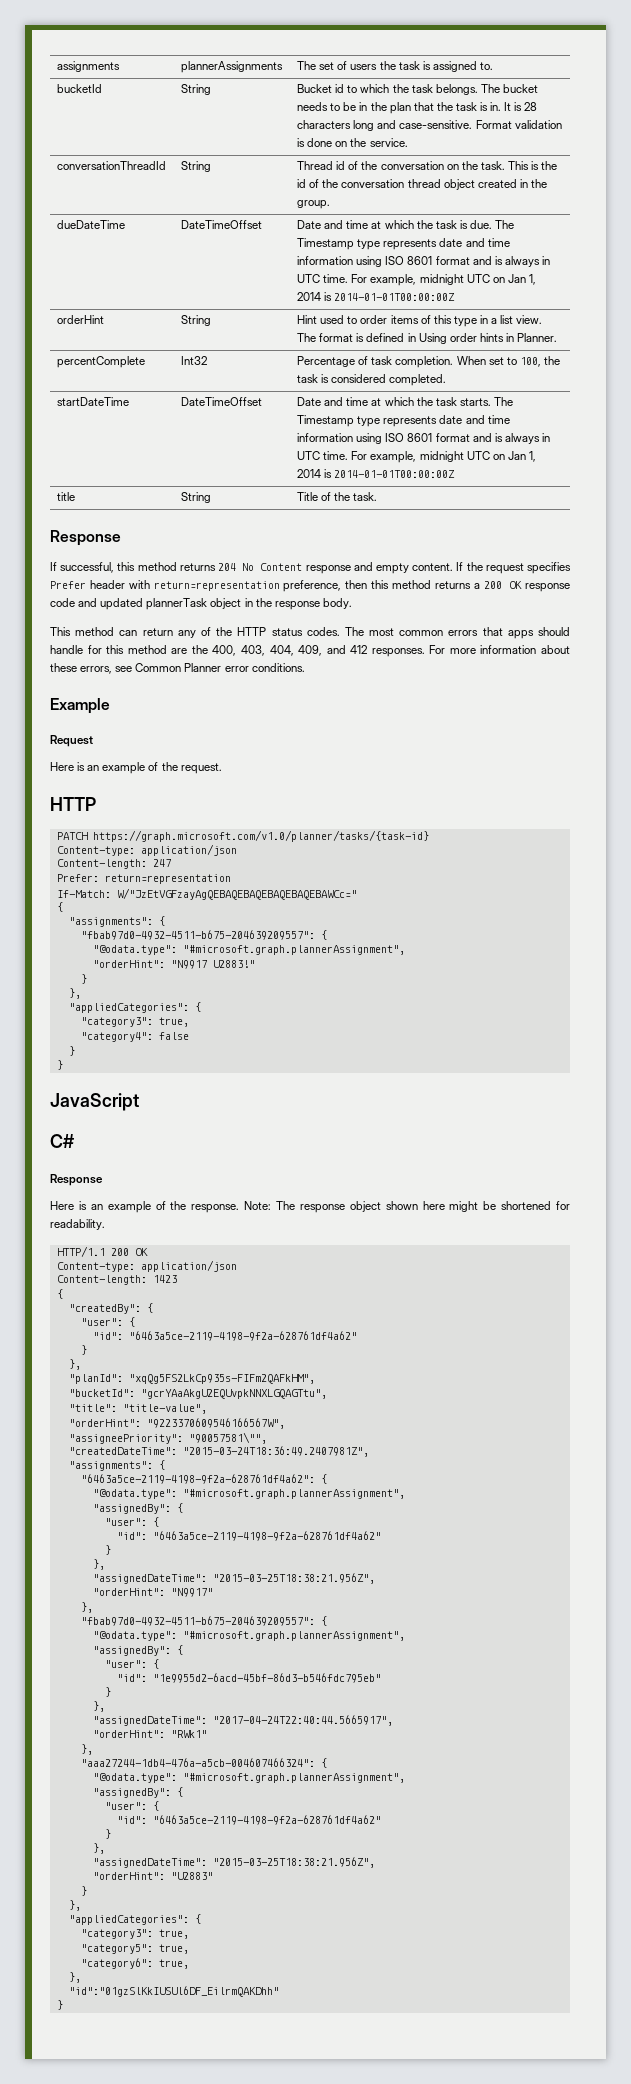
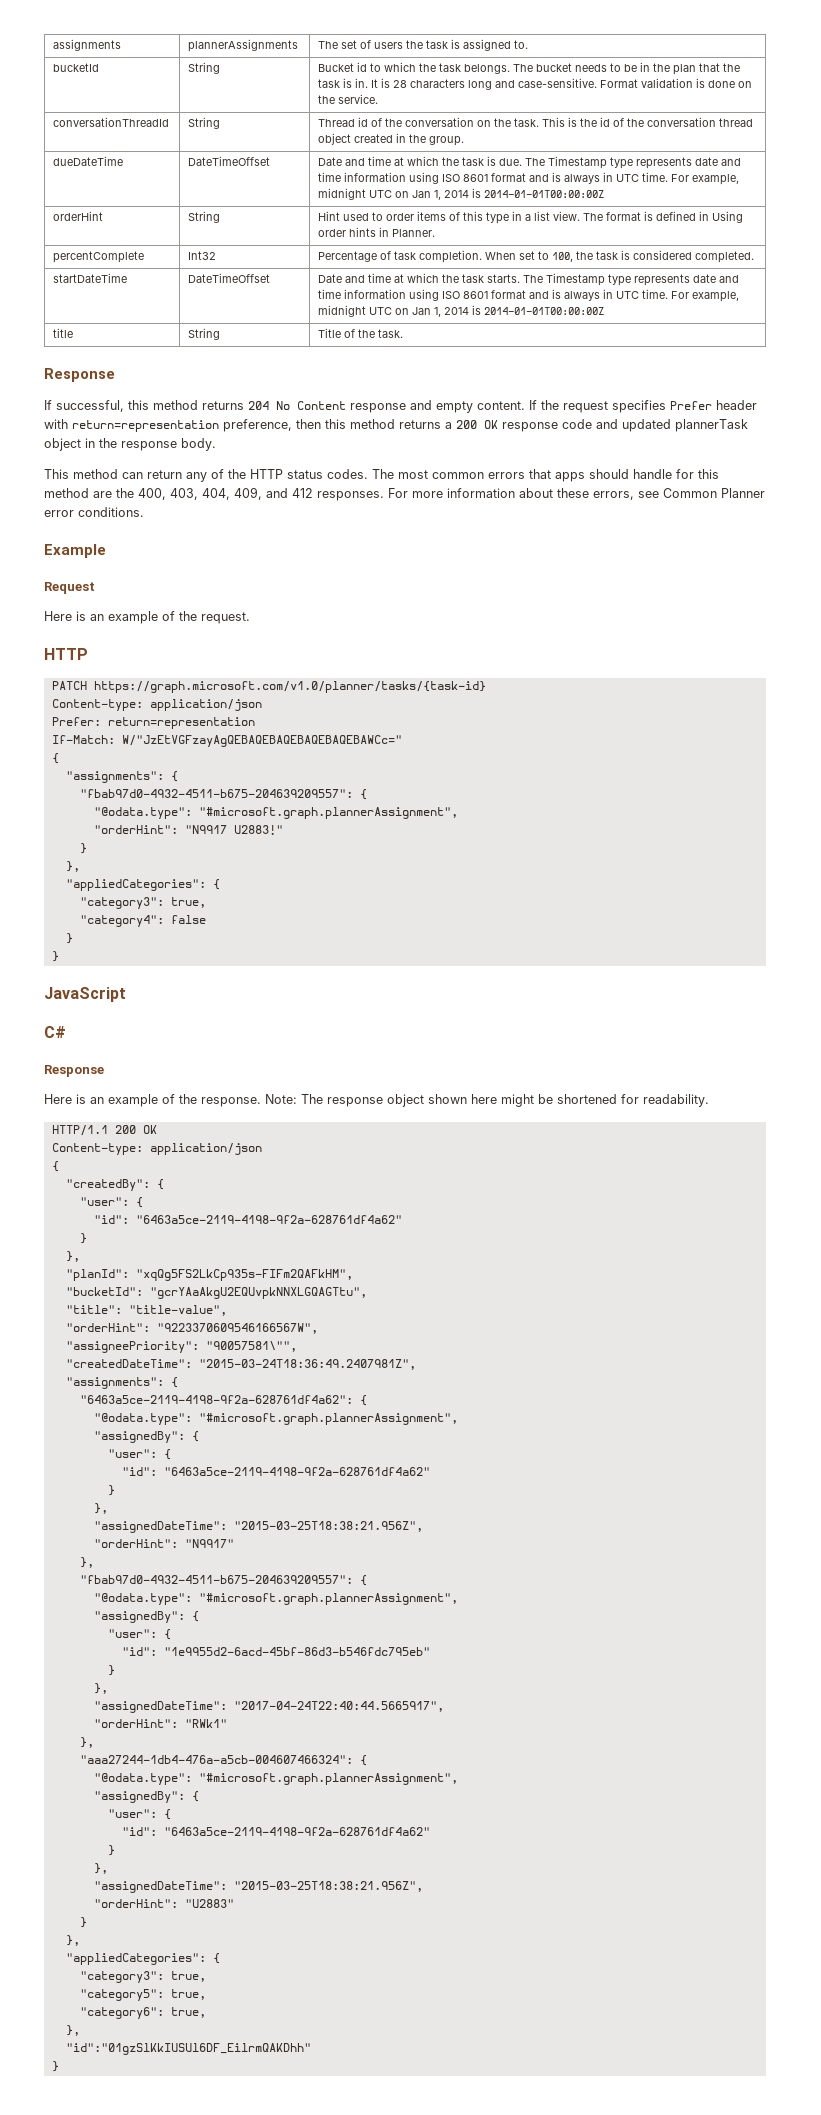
[56,859,171,869] // Content-length: 247 -> (262, 705) none
[56,1275,177,1285] // Content-length: 1423 -> (262, 1149) none

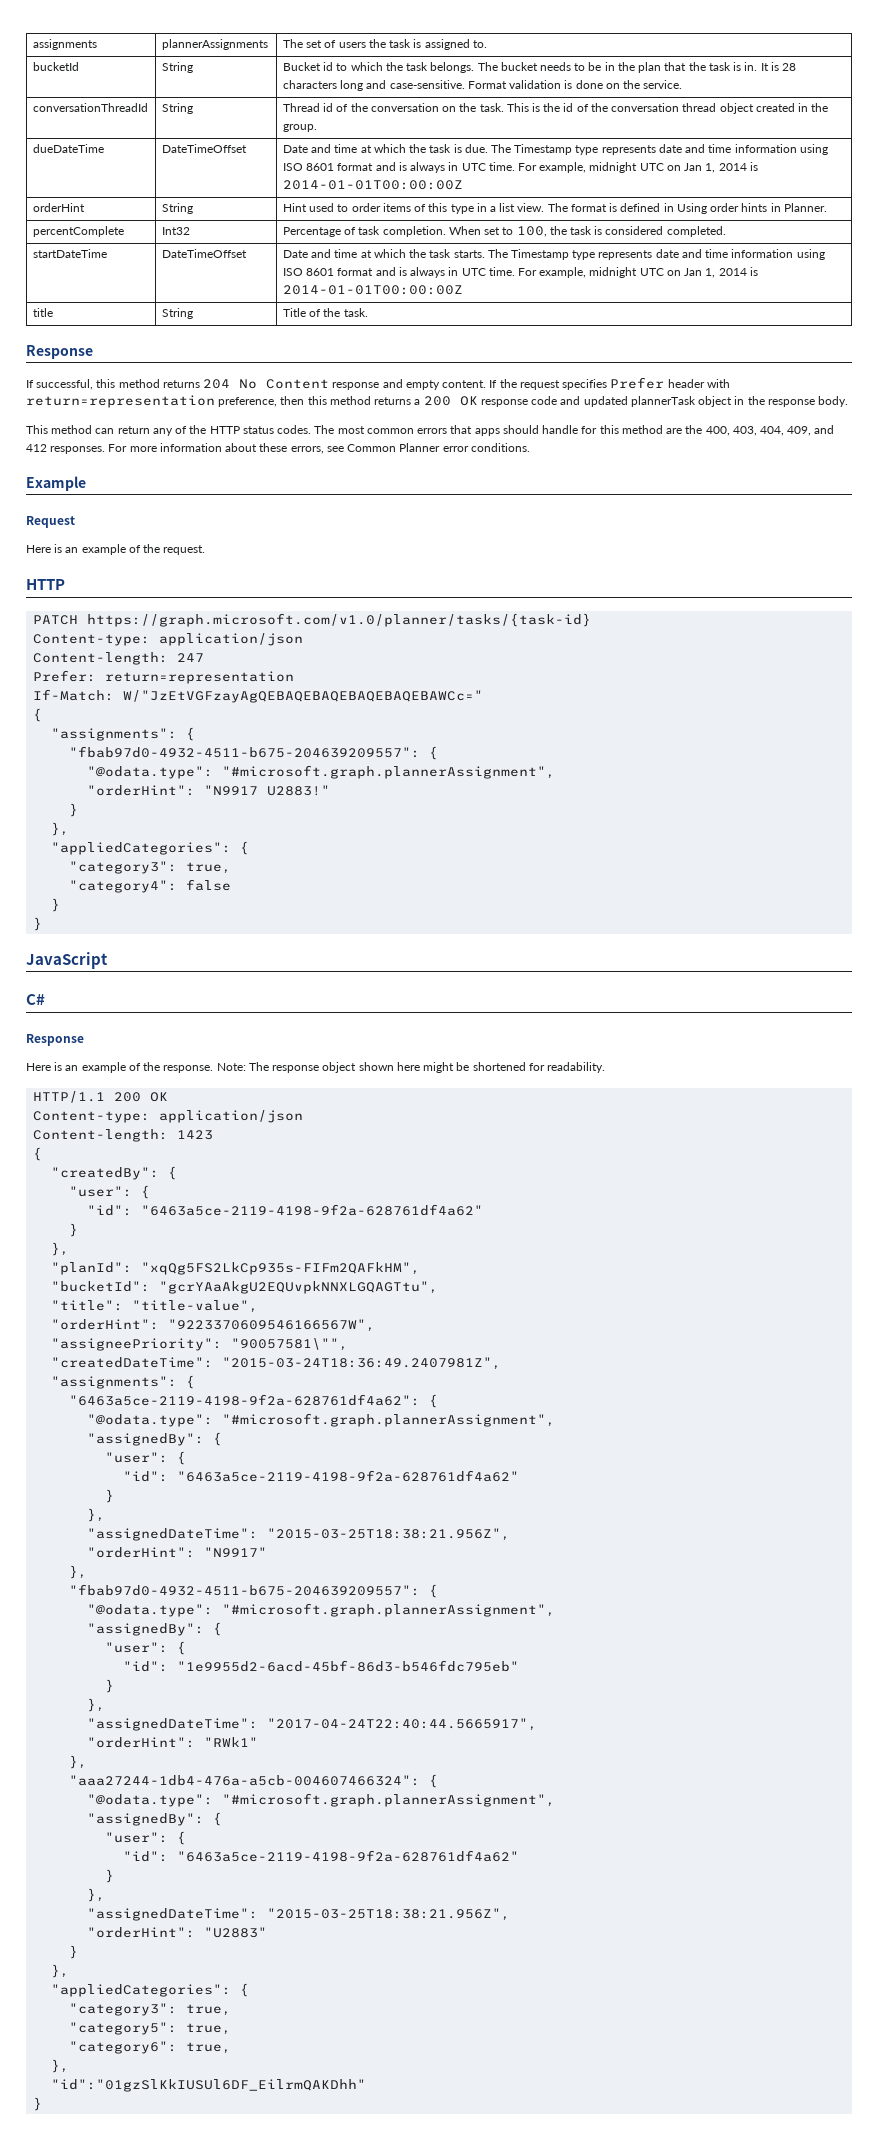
(262, 705) none -> [33,652,205,665] // Content-length: 247
(262, 1149) none -> [33,1129,214,1142] // Content-length: 1423

